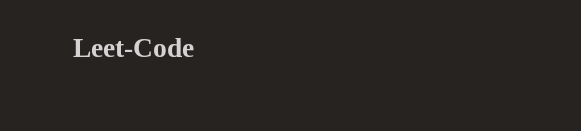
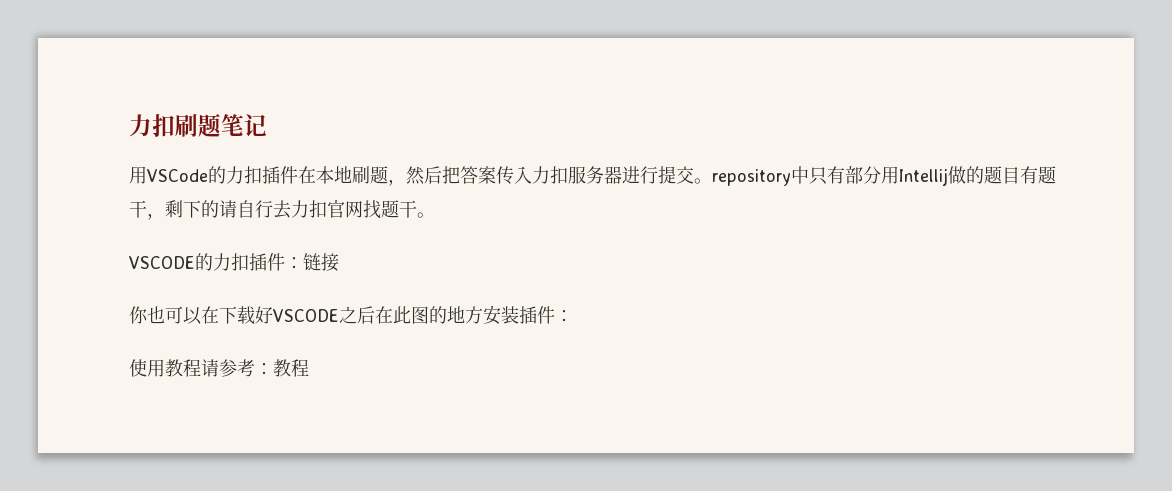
[73,38,194,57] Leet-Code -> [129,113,267,137] [129,166,1056,186] [129,200,435,220] [129,253,339,272] [129,305,573,325] [129,359,309,377] 力扣刷题笔记 // 用VSCode的力扣插件在本地刷题，然后把答案传入力扣服务器进行提交。repository中只有部分用Intellij做的题目有题干，剩下的请自行去力扣官网找题干。 // VSCODE的力扣插件：链接 // 你也可以在下载好VSCODE之后在此图的地方安装插件： // 使用教程请参考：教程

